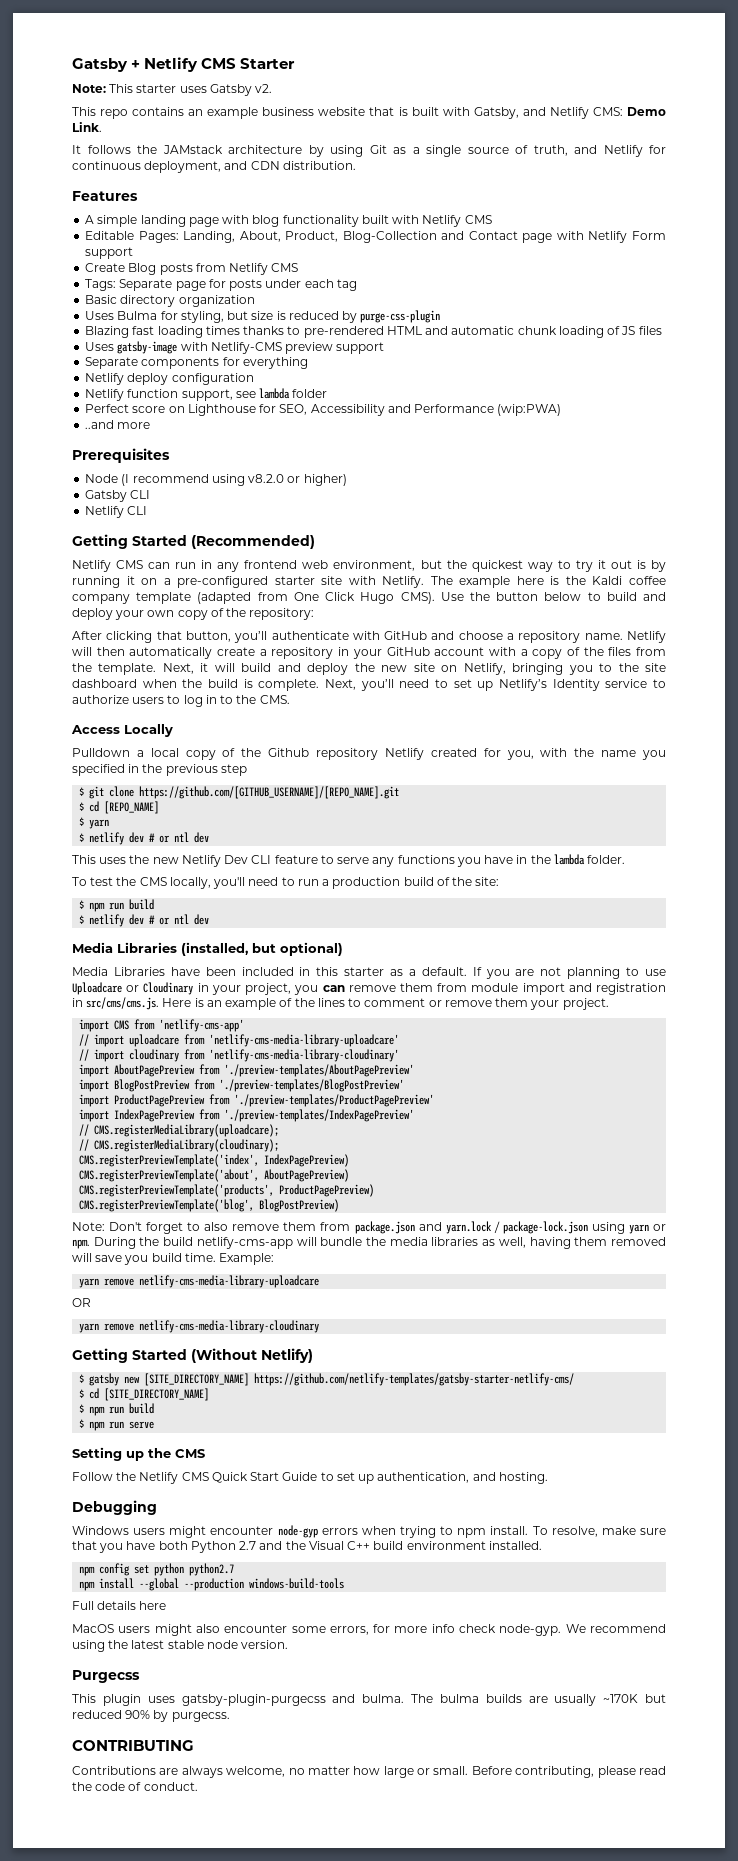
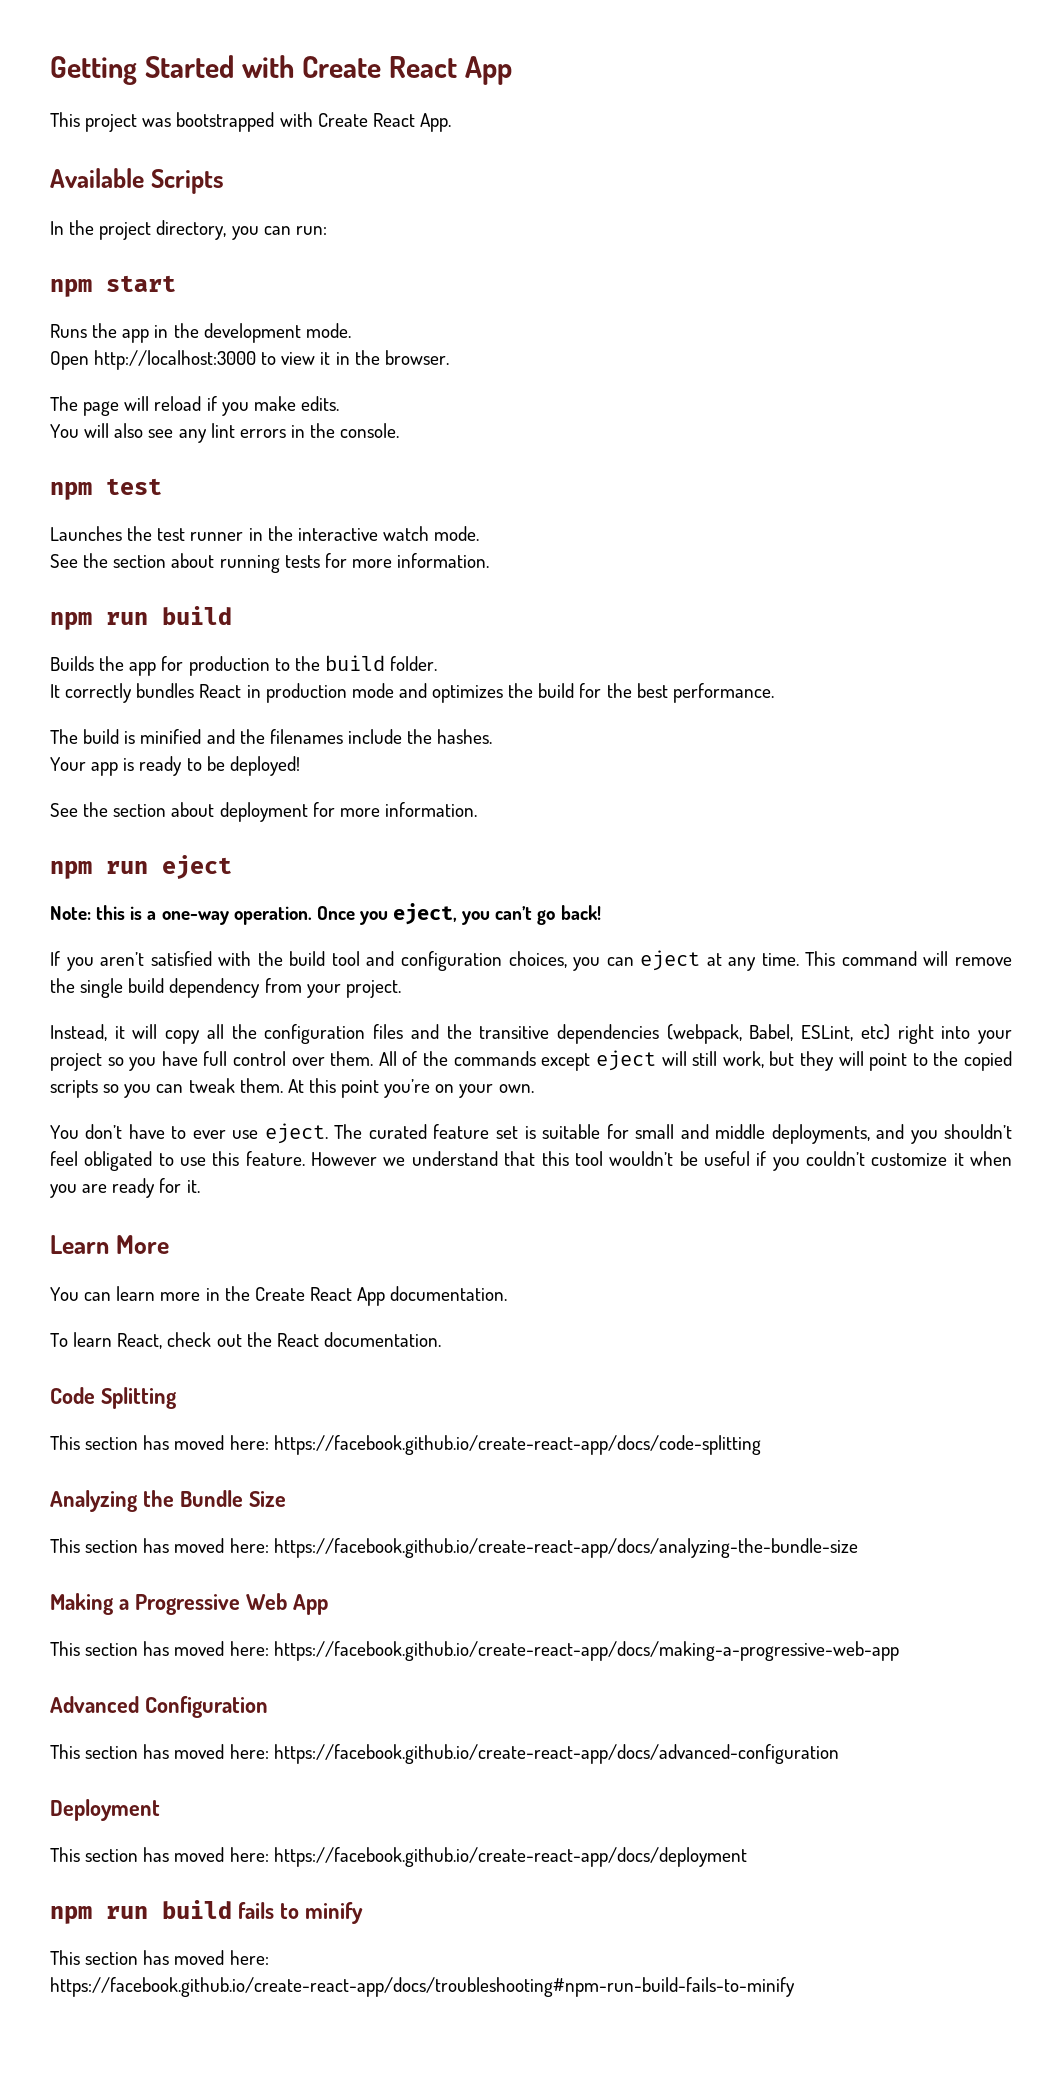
[72,57,296,72] [72,84,273,96] [72,107,666,119] [72,122,102,132] [72,145,666,157] [72,161,356,173] [72,191,138,201] [85,215,492,227] [85,231,666,243] [85,247,134,259] [85,263,299,275] [85,279,357,291] [85,295,255,307] [85,310,441,323] [85,326,662,338] [85,341,385,354] [85,357,308,369] [85,373,254,385] [85,388,328,401] [85,404,562,416] [85,420,151,429] [72,448,170,463] [85,474,347,486] [85,490,151,502] [85,506,148,518] [72,534,315,549] [72,560,666,572] [72,576,666,588] [72,592,666,604] [72,608,315,620] [72,631,666,643] [72,647,666,659] [72,663,667,675] [72,679,666,691] [72,695,290,707] [71,724,173,737] [72,748,666,760] [72,764,247,776] [79,786,400,799] [79,801,160,814] [79,817,110,829] [79,832,210,845] [72,854,626,867] [72,877,500,889] [79,899,155,912] [79,914,210,927] [72,942,343,956] [72,967,666,979] [72,982,666,995] [72,997,609,1010] [79,1019,245,1032] [79,1034,400,1047] [79,1049,400,1062] [79,1064,415,1077] [79,1079,405,1092] [79,1094,435,1107] [79,1109,415,1122] [79,1124,280,1137] [79,1139,280,1152] [79,1154,350,1167] [79,1169,350,1182] [79,1184,375,1197] [79,1199,340,1212] [72,1221,667,1234] [72,1237,666,1249] [72,1253,275,1265] [79,1275,320,1288] [72,1298,91,1307] [79,1320,320,1333] [72,1348,313,1363] [79,1373,575,1386] [79,1388,210,1401] [79,1403,155,1416] [79,1419,155,1431] [72,1447,205,1461] [72,1472,548,1484] [72,1500,157,1515] [72,1525,666,1538] [72,1541,542,1553] [79,1563,235,1576] [79,1578,345,1591] [72,1601,167,1610] [72,1624,667,1636] [72,1640,289,1652] [72,1670,140,1683] [72,1694,666,1706] [72,1710,230,1722] [72,1740,194,1751] [72,1766,666,1778] [72,1782,198,1791] Gatsby + Netlify CMS Starter // Note: This starter uses Gatsby v2. // This repo contains an example business website that is built with Gatsby, and Netlify CMS: Demo Link. // It follows the JAMstack architecture by using Git as a single source of truth, and Netlify for continuous deployment, and CDN distribution. // Features // A simple landing page with blog functionality built with Netlify CMS // Editable Pages: Landing, About, Product, Blog-Collection and Contact page with Netlify Form support // Create Blog posts from Netlify CMS // Tags: Separate page for posts under each tag // Basic directory organization // Uses Bulma for styling, but size is reduced by purge-css-plugin // Blazing fast loading times thanks to pre-rendered HTML and automatic chunk loading of JS files // Uses gatsby-image with Netlify-CMS preview support // Separate components for everything // Netlify deploy configuration // Netlify function support, see lambda folder // Perfect score on Lighthouse for SEO, Accessibility and Performance (wip:PWA) // ..and more // Prerequisites // Node (I recommend using v8.2.0 or higher) // Gatsby CLI // Netlify CLI // Getting Started (Recommended) // Netlify CMS can run in any frontend web environment, but the quickest way to try it out is by running it on a pre-configured starter site with Netlify. The example here is the Kaldi coffee company template (adapted from One Click Hugo CMS). Use the button below to build and deploy your own copy of the repository: // After clicking that button, you’ll authenticate with GitHub and choose a repository name. Netlify will then automatically create a repository in your GitHub account with a copy of the files from the template. Next, it will build and deploy the new site on Netlify, bringing you to the site dashboard when the build is complete. Next, you’ll need to set up Netlify’s Identity service to authorize users to log in to the CMS. // Access Locally // Pulldown a local copy of the Github repository Netlify created for you, with the name you specified in the previous step // $ git clone https://github.com/[GITHUB_USERNAME]/[REPO_NAME].git // $ cd [REPO_NAME] // $ yarn // $ netlify dev # or ntl dev // This uses the new Netlify Dev CLI feature to serve any functions you have in the lambda folder. // To test the CMS locally, you'll need to run a production build of the site: // $ npm run build // $ netlify dev # or ntl dev // Media Libraries (installed, but optional) // Media Libraries have been included in this starter as a default. If you are not planning to use Uploadcare or Cloudinary in your project, you can remove them from module import and registration in src/cms/cms.js. Here is an example of the lines to comment or remove them your project. // import CMS from 'netlify-cms-app' // // import uploadcare from 'netlify-cms-media-library-uploadcare' // // import cloudinary from 'netlify-cms-media-library-cloudinary' // import AboutPagePreview from './preview-templates/AboutPagePreview' // import BlogPostPreview from './preview-templates/BlogPostPreview' // import ProductPagePreview from './preview-templates/ProductPagePreview' // import IndexPagePreview from './preview-templates/IndexPagePreview' // // CMS.registerMediaLibrary(uploadcare); // // CMS.registerMediaLibrary(cloudinary); // CMS.registerPreviewTemplate('index', IndexPagePreview) // CMS.registerPreviewTemplate('about', AboutPagePreview) // CMS.registerPreviewTemplate('products', ProductPagePreview) // CMS.registerPreviewTemplate('blog', BlogPostPreview) // Note: Don't forget to also remove them from package.json and yarn.lock / package-lock.json using yarn or npm. During the build netlify-cms-app will bundle the media libraries as well, having them removed will save you build time. Example: // yarn remove netlify-cms-media-library-uploadcare // OR // yarn remove netlify-cms-media-library-cloudinary // Getting Started (Without Netlify) // $ gatsby new [SITE_DIRECTORY_NAME] https://github.com/netlify-templates/gatsby-starter-netlify-cms/ // $ cd [SITE_DIRECTORY_NAME] // $ npm run build // $ npm run serve // Setting up the CMS // Follow the Netlify CMS Quick Start Guide to set up authentication, and hosting. // Debugging // Windows users might encounter node-gyp errors when trying to npm install. To resolve, make sure that you have both Python 2.7 and the Visual C++ build environment installed. // npm config set python python2.7 // npm install --global --production windows-build-tools // Full details here // MacOS users might also encounter some errors, for more info check node-gyp. We recommend using the latest stable node version. // Purgecss // This plugin uses gatsby-plugin-purgecss and bulma. The bulma builds are usually ~170K but reduced 90% by purgecss. // CONTRIBUTING // Contributions are always welcome, no matter how large or small. Before contributing, please read the code of conduct. -> [50,55,512,85] [50,112,451,132] [50,168,224,194] [50,220,327,240] [50,275,176,297] [50,323,351,343] [50,350,449,370] [50,396,339,416] [50,423,400,443] [50,478,162,500] [50,526,480,541] [50,553,490,573] [50,606,232,630] [50,655,438,676] [50,683,774,703] [50,729,493,744] [50,756,300,776] [50,802,477,822] [50,855,232,879] [50,903,601,925] [50,950,1012,971] [50,978,401,998] [50,1024,1012,1044] [50,1050,1012,1071] [50,1078,534,1098] [50,1123,1013,1144] [50,1151,1013,1171] [50,1178,200,1198] [50,1235,169,1254] [50,1286,508,1306] [50,1332,441,1349] [50,1387,177,1409] [50,1435,761,1455] [50,1490,286,1512] [50,1538,858,1558] [50,1593,328,1615] [50,1641,899,1661] [50,1696,268,1718] [50,1744,839,1764] [50,1799,160,1821] [50,1847,747,1867] [50,1900,363,1924] [50,1950,269,1965] [50,1977,795,1997] Getting Started with Create React App // This project was bootstrapped with Create React App. // Available Scripts // In the project directory, you can run: // npm start // Runs the app in the development mode. // Open http://localhost:3000 to view it in the browser. // The page will reload if you make edits. // You will also see any lint errors in the console. // npm test // Launches the test runner in the interactive watch mode. // See the section about running tests for more information. // npm run build // Builds the app for production to the build folder. // It correctly bundles React in production mode and optimizes the build for the best performance. // The build is minified and the filenames include the hashes. // Your app is ready to be deployed! // See the section about deployment for more information. // npm run eject // Note: this is a one-way operation. Once you eject, you can’t go back! // If you aren’t satisfied with the build tool and configuration choices, you can eject at any time. This command will remove the single build dependency from your project. // Instead, it will copy all the configuration files and the transitive dependencies (webpack, Babel, ESLint, etc) right into your project so you have full control over them. All of the commands except eject will still work, but they will point to the copied scripts so you can tweak them. At this point you’re on your own. // You don’t have to ever use eject. The curated feature set is suitable for small and middle deployments, and you shouldn’t feel obligated to use this feature. However we understand that this tool wouldn’t be useful if you couldn’t customize it when you are ready for it. // Learn More // You can learn more in the Create React App documentation. // To learn React, check out the React documentation. // Code Splitting // This section has moved here: https://facebook.github.io/create-react-app/docs/code-splitting // Analyzing the Bundle Size // This section has moved here: https://facebook.github.io/create-react-app/docs/analyzing-the-bundle-size // Making a Progressive Web App // This section has moved here: https://facebook.github.io/create-react-app/docs/making-a-progressive-web-app // Advanced Configuration // This section has moved here: https://facebook.github.io/create-react-app/docs/advanced-configuration // Deployment // This section has moved here: https://facebook.github.io/create-react-app/docs/deployment // npm run build fails to minify // This section has moved here: https://facebook.github.io/create-react-app/docs/troubleshooting#npm-run-build-fails-to-minify

